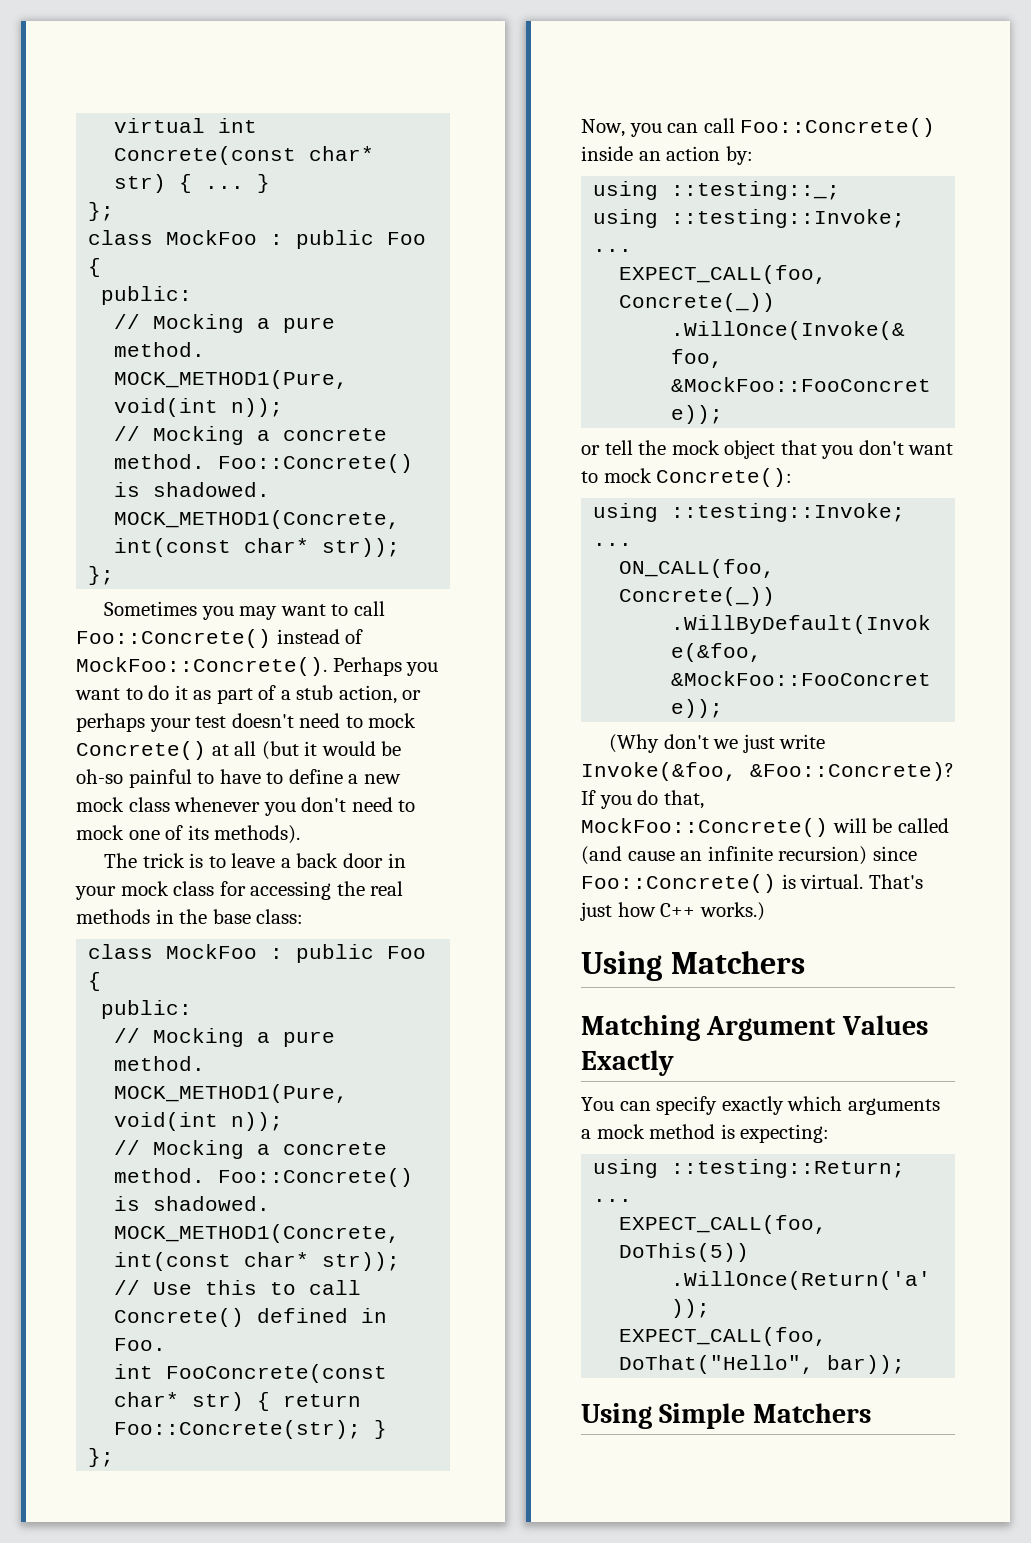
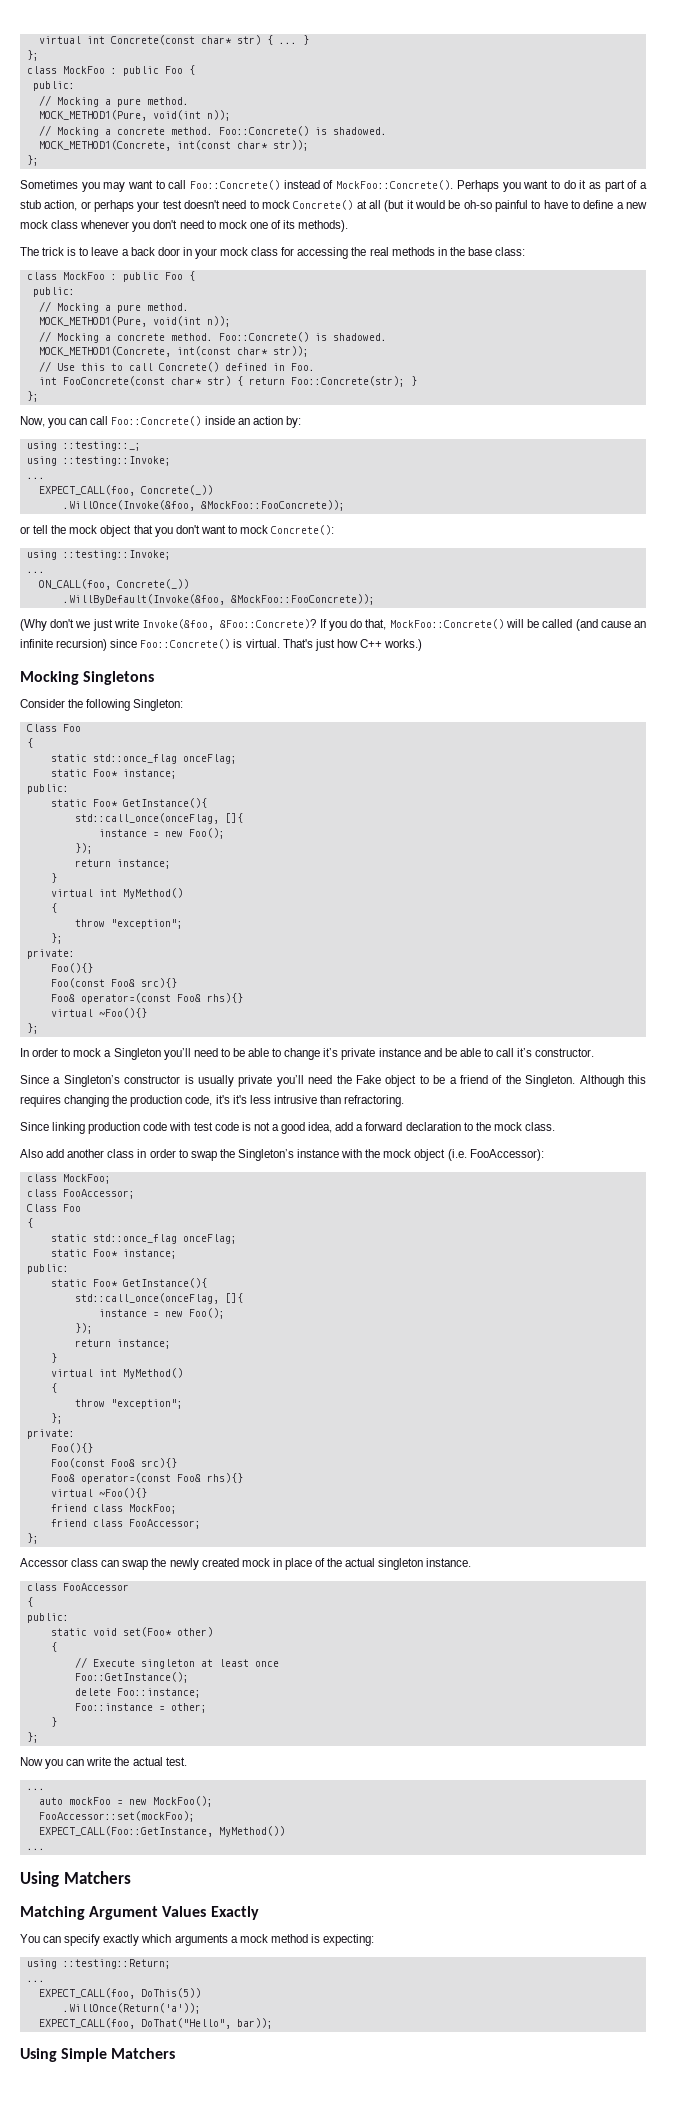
(765, 911) none -> [20,671,155,685] [20,699,184,711] [26,724,81,732] [26,738,33,748] [50,754,237,764] [50,769,177,779] [26,784,69,794] [50,798,207,808] [74,813,243,824] [98,828,225,839] [74,843,93,854] [74,859,171,869] [50,873,57,883] [50,888,183,899] [50,903,57,913] [74,919,183,929] [50,933,63,944] [26,949,75,959] [50,963,93,973] [50,978,177,988] [50,993,243,1004] [50,1008,147,1018] [26,1023,39,1034] [20,1048,595,1060] [20,1075,646,1087] [20,1095,405,1107] [20,1122,555,1134] [20,1149,544,1161] [26,1174,111,1184] [26,1189,135,1199] [26,1204,81,1212] [26,1218,33,1228] [50,1234,237,1244] [50,1249,177,1259] [26,1264,69,1274] [50,1278,207,1288] [74,1293,243,1304] [98,1308,225,1319] [74,1323,93,1334] [74,1339,171,1349] [50,1353,57,1363] [50,1368,183,1379] [50,1383,57,1393] [74,1399,183,1409] [50,1413,63,1424] [26,1429,75,1439] [50,1443,93,1453] [50,1458,177,1468] [50,1473,243,1484] [50,1488,147,1498] [50,1504,177,1514] [50,1519,201,1529] [26,1533,39,1544] [20,1558,472,1570] [26,1583,129,1591] [26,1597,33,1607] [26,1613,69,1623] [50,1627,213,1637] [50,1642,57,1652] [74,1657,279,1669] [74,1672,189,1683] [74,1688,201,1698] [74,1703,207,1713] [50,1717,57,1727] [26,1732,39,1743] [20,1757,187,1769] [26,1788,45,1790] [38,1796,213,1807] [38,1811,195,1822] [38,1826,285,1837] [26,1848,45,1850] // Mocking Singletons // Consider the following Singleton: // Class Foo // { // static std::once_flag onceFlag; // static Foo* instance; // public: // static Foo* GetInstance(){ // std::call_once(onceFlag, []{ // instance = new Foo(); // }); // return instance; // } // virtual int MyMethod() // { // throw "exception"; // }; // private: // Foo(){} // Foo(const Foo& src){} // Foo& operator=(const Foo& rhs){} // virtual ~Foo(){} // }; // In order to mock a Singleton you’ll need to be able to change it’s private instance and be able to call it’s constructor. // Since a Singleton’s constructor is usually private you’ll need the Fake object to be a friend of the Singleton. Although this requires changing the production code, it's it's less intrusive than refractoring. // Since linking production code with test code is not a good idea, add a forward declaration to the mock class. // Also add another class in order to swap the Singleton’s instance with the mock object (i.e. FooAccessor): // class MockFoo; // class FooAccessor; // Class Foo // { // static std::once_flag onceFlag; // static Foo* instance; // public: // static Foo* GetInstance(){ // std::call_once(onceFlag, []{ // instance = new Foo(); // }); // return instance; // } // virtual int MyMethod() // { // throw "exception"; // }; // private: // Foo(){} // Foo(const Foo& src){} // Foo& operator=(const Foo& rhs){} // virtual ~Foo(){} // friend class MockFoo; // friend class FooAccessor; // }; // Accessor class can swap the newly created mock in place of the actual singleton instance. // class FooAccessor // { // public: // static void set(Foo* other) // { // // Execute singleton at least once // Foo::GetInstance(); // delete Foo::instance; // Foo::instance = other; // } // }; // Now you can write the actual test. // ... // auto mockFoo = new MockFoo(); // FooAccessor::set(mockFoo); // EXPECT_CALL(Foo::GetInstance, MyMethod()) // ...

